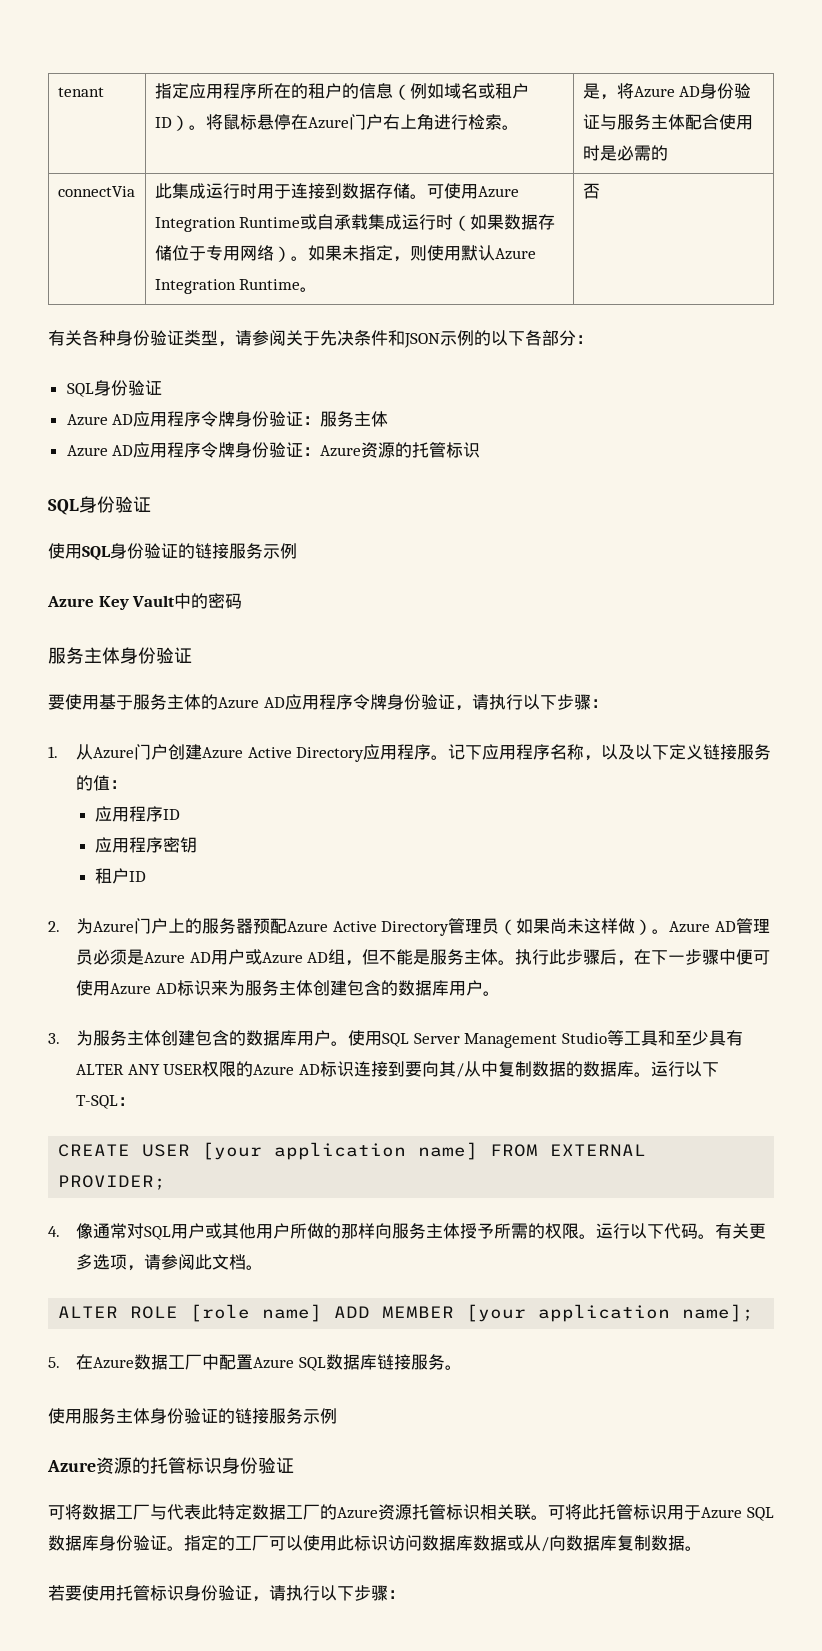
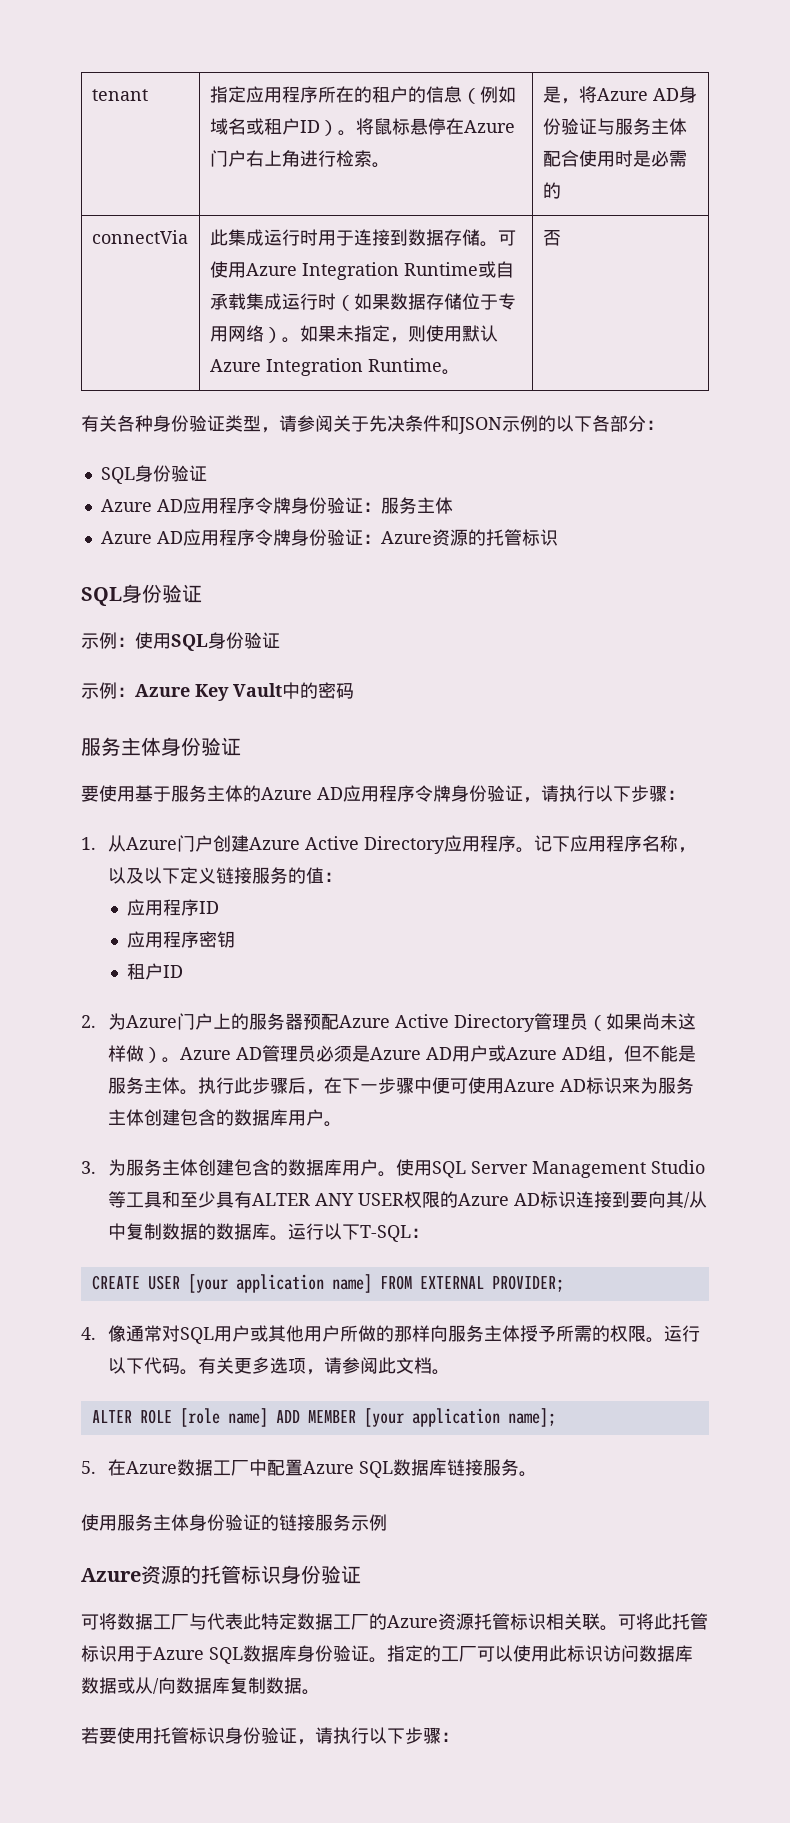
(151, 504) none -> [81,632,135,649] 示例：
[178,543,297,559] 的链接服务示例 // -> [81,682,135,699] // 示例：

